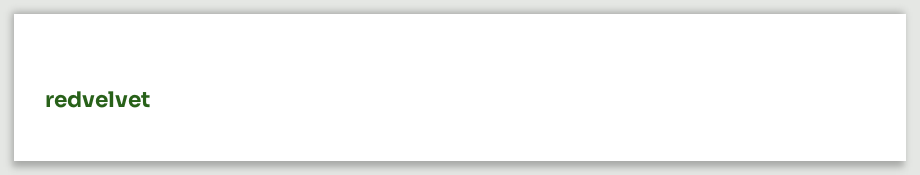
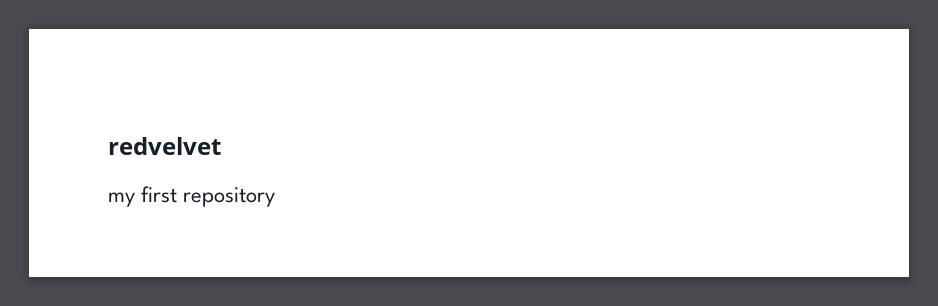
(150, 99) none -> [108,186,276,207] // my first repository

